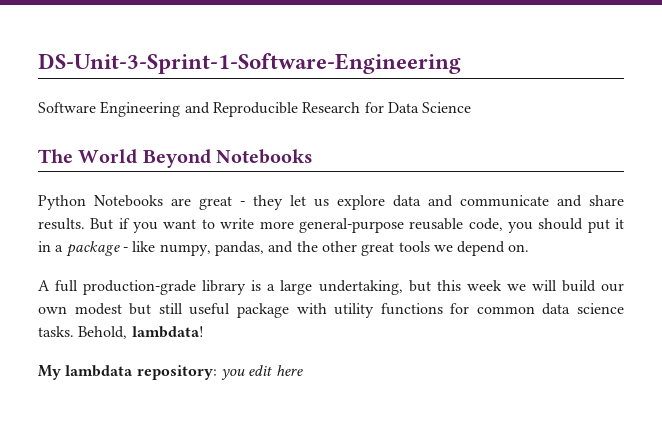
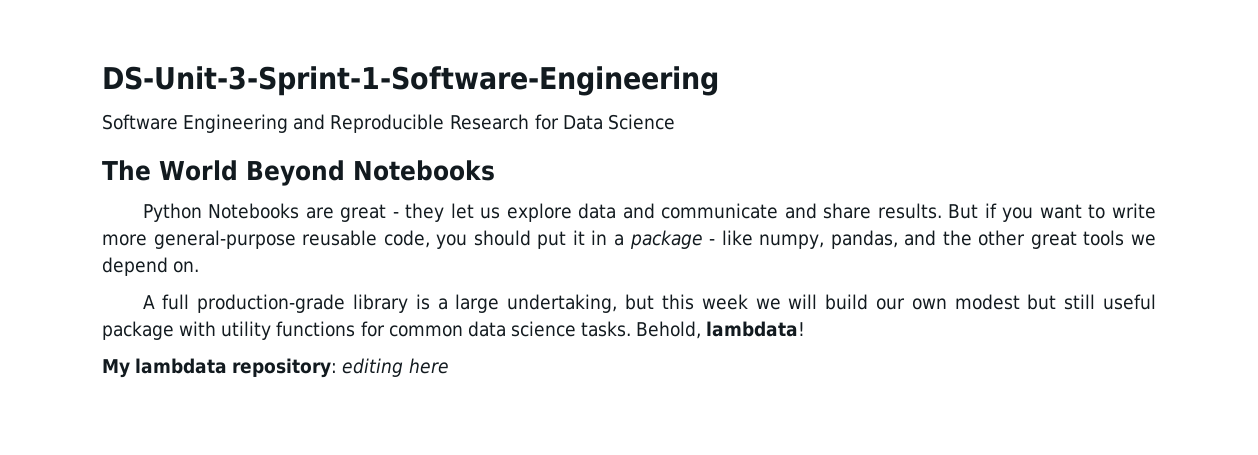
[220,365,273,380] you edit -> [342,358,404,377] editing

